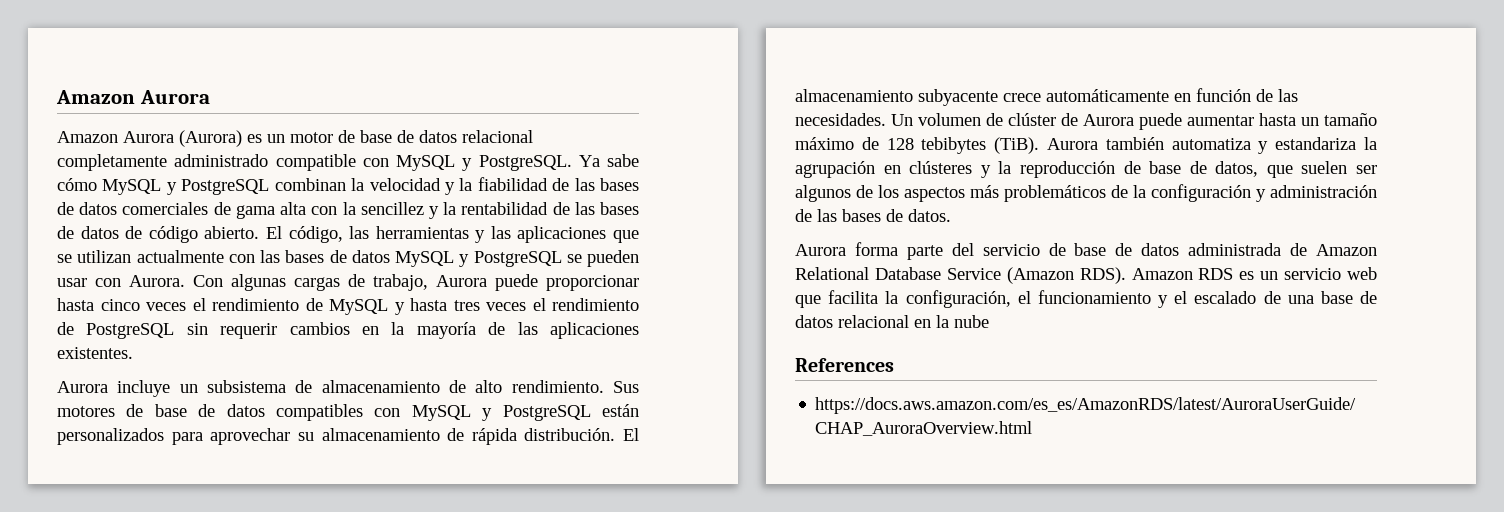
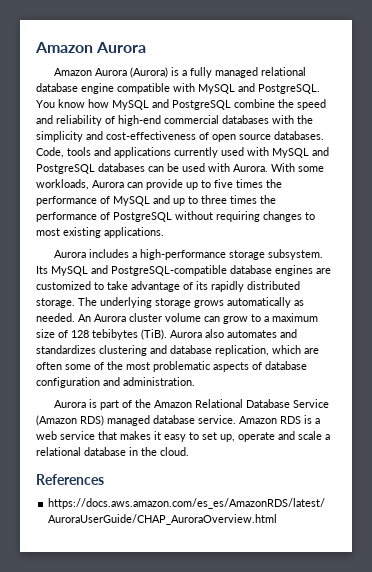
[247,130,533,143] [57,154,639,171] [57,177,639,195] [57,202,639,219] [57,226,639,243] [57,250,639,267] [57,274,639,291] [57,298,639,315] [57,322,639,339] [57,347,133,359] [57,380,639,397] [57,404,639,421] [57,428,639,445] [795,88,1298,106] [795,113,1377,130] [795,137,1377,154] [795,161,1377,178] [795,184,1377,202] [795,209,951,222] [795,242,1308,260] es un motor de base de datos relacional completamente administrado compatible con MySQL y PostgreSQL. Ya sabe cómo MySQL y PostgreSQL combinan la velocidad y la fiabilidad de las bases de datos comerciales de gama alta con la sencillez y la rentabilidad de las bases de datos de código abierto. El código, las herramientas y las aplicaciones que se utilizan actualmente con las bases de datos MySQL y PostgreSQL se pueden usar con Aurora. Con algunas cargas de trabajo, Aurora puede proporcionar hasta cinco veces el rendimiento de MySQL y hasta tres veces el rendimiento de PostgreSQL sin requerir cambios en la mayoría de las aplicaciones existentes. // Aurora incluye un subsistema de almacenamiento de alto rendimiento. Sus motores de base de datos compatibles con MySQL y PostgreSQL están personalizados para aprovechar su almacenamiento de rápida distribución. El almacenamiento subyacente crece automáticamente en función de las necesidades. Un volumen de clúster de Aurora puede aumentar hasta un tamaño máximo de 128 tebibytes (TiB). Aurora también automatiza y estandariza la agrupación en clústeres y la reproducción de base de datos, que suelen ser algunos de los aspectos más problemáticos de la configuración y administración de las bases de datos. // Aurora forma parte del servicio de base de datos administrada de -> [171,67,307,78] [36,83,320,94] [36,99,326,110] [36,115,313,126] [36,131,324,142] [36,147,329,158] [36,163,324,174] [36,179,282,190] [36,195,276,206] [36,211,315,222] [36,227,164,238] [54,249,324,260] [36,265,331,276] [36,281,300,292] [36,297,304,308] [36,313,318,324] [36,329,297,340] [36,345,319,356] [36,361,307,372] [36,377,195,388] [54,399,152,410] is a fully managed relational database engine compatible with MySQL and PostgreSQL. You know how MySQL and PostgreSQL combine the speed and reliability of high-end commercial databases with the simplicity and cost-effectiveness of open source databases. Code, tools and applications currently used with MySQL and PostgreSQL databases can be used with Aurora. With some workloads, Aurora can provide up to five times the performance of MySQL and up to three times the performance of PostgreSQL without requiring changes to most existing applications. // Aurora includes a high-performance storage subsystem. Its MySQL and PostgreSQL-compatible database engines are customized to take advantage of its rapidly distributed storage. The underlying storage grows automatically as needed. An Aurora cluster volume can grow to a maximum size of 128 tebibytes (TiB). Aurora also automates and standardizes clustering and database replication, which are often some of the most problematic aspects of database configuration and administration. // Aurora is part of the
[1079,267,1377,284] [795,290,1377,308] [795,315,989,328] RDS). Amazon RDS es un servicio web que facilita la configuración, el funcionamiento y el escalado de una base de datos relacional en la nube -> [80,415,320,426] [36,431,330,442] [36,447,189,456] RDS) managed database service. Amazon RDS is a web service that makes it easy to set up, operate and scale a relational database in the cloud.

